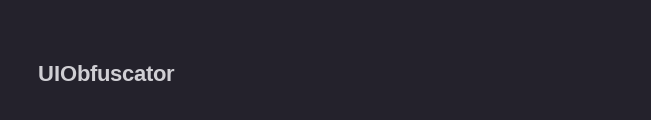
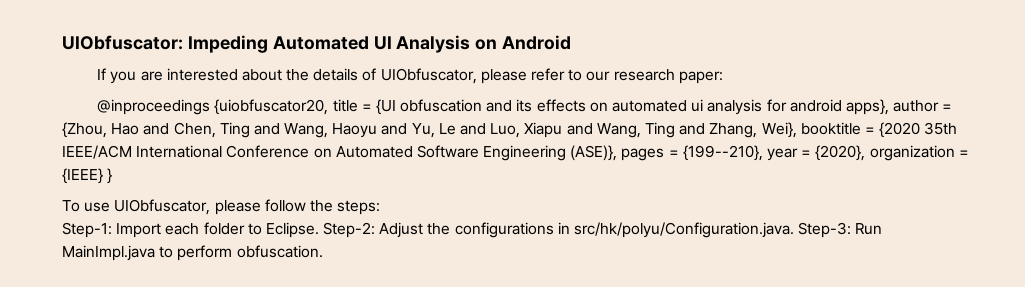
[38,65,175,81] UIObfuscator -> [62,35,572,53] [97,68,723,84] [97,99,953,115] [62,122,958,138] [62,145,969,161] [62,168,113,184] [62,199,381,215] [62,222,883,238] [62,245,323,261] UIObfuscator: Impeding Automated UI Analysis on Android // If you are interested about the details of UIObfuscator, please refer to our research paper: // @inproceedings {uiobfuscator20, title = {UI obfuscation and its effects on automated ui analysis for android apps}, author = {Zhou, Hao and Chen, Ting and Wang, Haoyu and Yu, Le and Luo, Xiapu and Wang, Ting and Zhang, Wei}, booktitle = {2020 35th IEEE/ACM International Conference on Automated Software Engineering (ASE)}, pages = {199--210}, year = {2020}, organization = {IEEE} } // To use UIObfuscator, please follow the steps: // Step-1: Import each folder to Eclipse. Step-2: Adjust the configurations in src/hk/polyu/Configuration.java. Step-3: Run MainImpl.java to perform obfuscation.

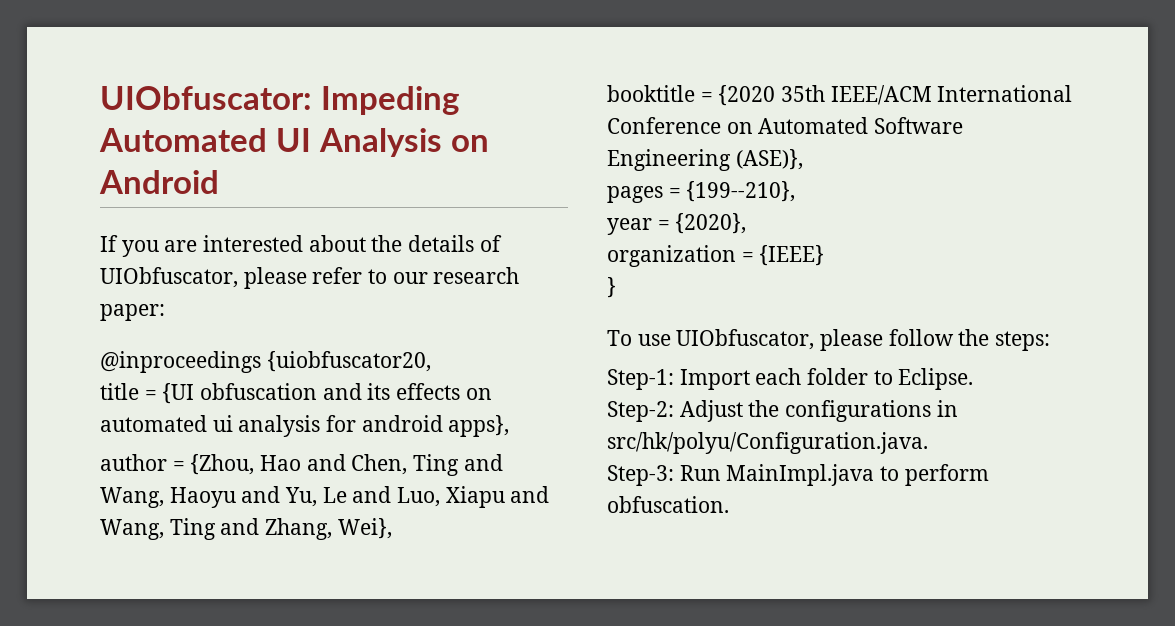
(329, 107) none -> (431, 361) //
(889, 107) none -> (510, 426) //
(797, 130) none -> (392, 528) //
(618, 153) none -> (803, 159) //
(763, 153) none -> (796, 191) //
(866, 153) none -> (747, 223) //
(103, 176) none -> (825, 255) //
(319, 230) none -> (974, 379) //
(795, 230) none -> (928, 443) //

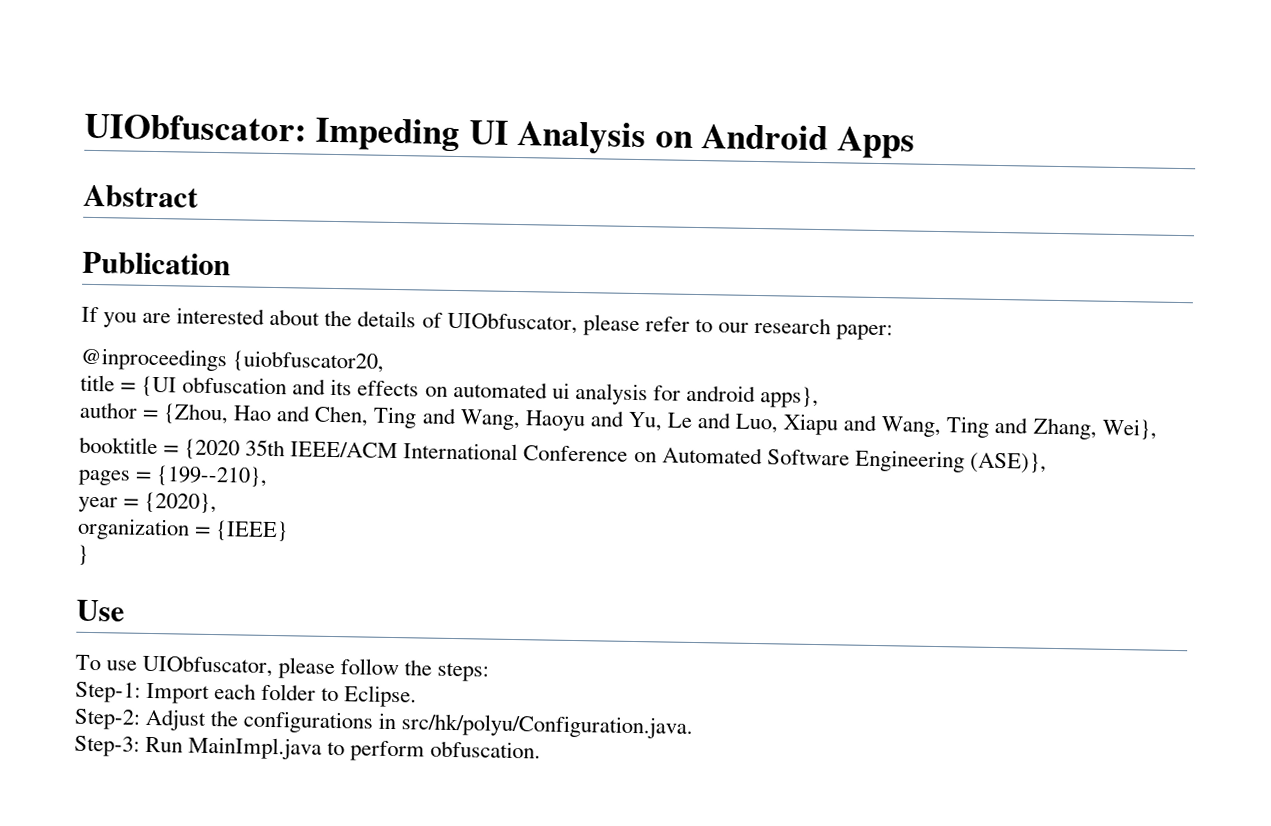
[99,128,267,152] Automated -> (461, 135) none
(219, 182) none -> [836,126,915,159] [83,184,199,208] [82,251,231,276] Apps // Abstract // Publication
(616, 287) none -> [76,599,125,622] // Use

